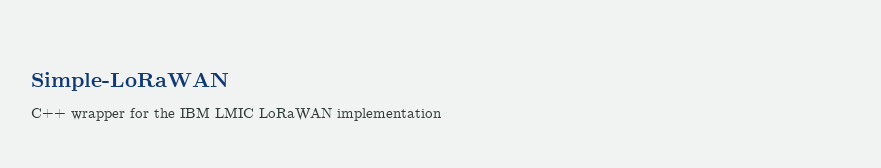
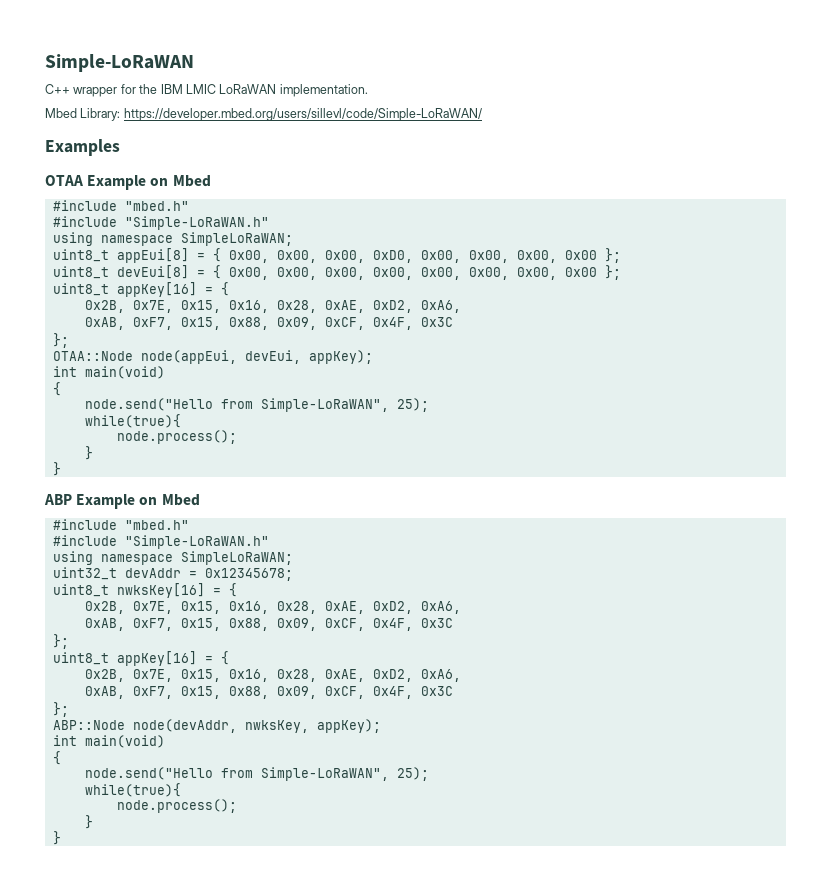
[337,108,442,121] implementation -> [279,84,368,97] [45,108,482,121] [45,139,120,156] [45,175,211,190] [52,200,189,211] [52,216,269,230] [52,232,293,246] [52,248,621,263] [52,265,621,280] [52,282,229,297] [84,300,461,313] [84,317,453,330] [52,333,69,348] [52,350,373,364] [52,366,165,379] [52,382,61,396] [84,398,429,412] [84,414,181,428] [116,430,237,444] [84,446,93,460] [52,462,61,476] [44,494,200,509] [52,519,189,530] [52,535,269,549] [52,551,293,565] [52,567,293,581] [52,583,237,598] [84,601,461,614] [84,618,453,631] [52,634,69,649] [52,651,229,666] [84,669,461,682] [84,686,453,699] [52,702,69,717] [52,719,381,733] [52,735,165,748] [52,751,61,765] [84,767,429,781] [84,783,181,797] [116,799,237,813] [84,815,93,829] [52,831,61,845] implementation. // Mbed Library: https://developer.mbed.org/users/sillevl/code/Simple-LoRaWAN/ // Examples // OTAA Example on Mbed // #include "mbed.h" // #include "Simple-LoRaWAN.h" // using namespace SimpleLoRaWAN; // uint8_t appEui[8] = { 0x00, 0x00, 0x00, 0xD0, 0x00, 0x00, 0x00, 0x00 }; // uint8_t devEui[8] = { 0x00, 0x00, 0x00, 0x00, 0x00, 0x00, 0x00, 0x00 }; // uint8_t appKey[16] = { // 0x2B, 0x7E, 0x15, 0x16, 0x28, 0xAE, 0xD2, 0xA6, // 0xAB, 0xF7, 0x15, 0x88, 0x09, 0xCF, 0x4F, 0x3C // }; // OTAA::Node node(appEui, devEui, appKey); // int main(void) // { // node.send("Hello from Simple-LoRaWAN", 25); // while(true){ // node.process(); // } // } // ABP Example on Mbed // #include "mbed.h" // #include "Simple-LoRaWAN.h" // using namespace SimpleLoRaWAN; // uint32_t devAddr = 0x12345678; // uint8_t nwksKey[16] = { // 0x2B, 0x7E, 0x15, 0x16, 0x28, 0xAE, 0xD2, 0xA6, // 0xAB, 0xF7, 0x15, 0x88, 0x09, 0xCF, 0x4F, 0x3C // }; // uint8_t appKey[16] = { // 0x2B, 0x7E, 0x15, 0x16, 0x28, 0xAE, 0xD2, 0xA6, // 0xAB, 0xF7, 0x15, 0x88, 0x09, 0xCF, 0x4F, 0x3C // }; // ABP::Node node(devAddr, nwksKey, appKey); // int main(void) // { // node.send("Hello from Simple-LoRaWAN", 25); // while(true){ // node.process(); // } // }

